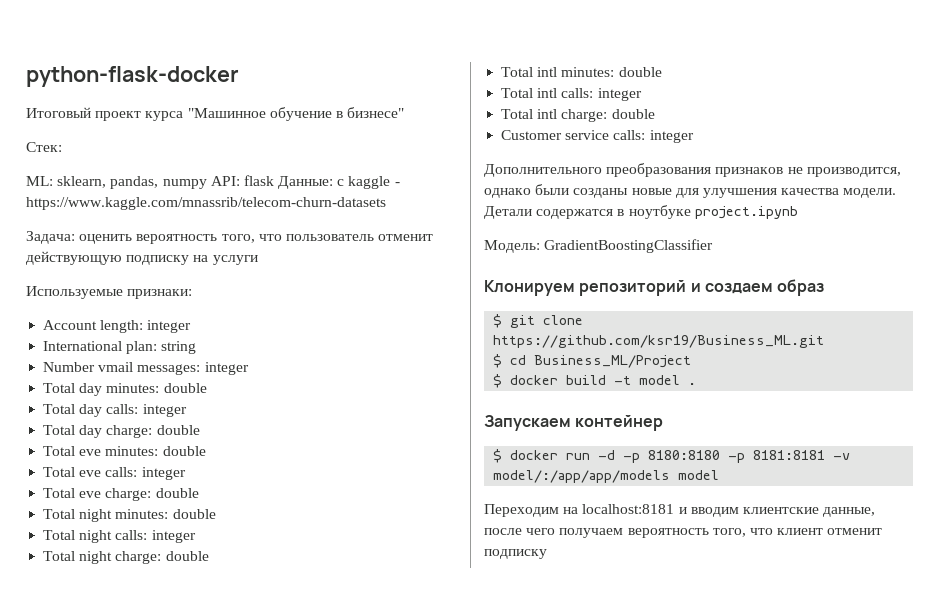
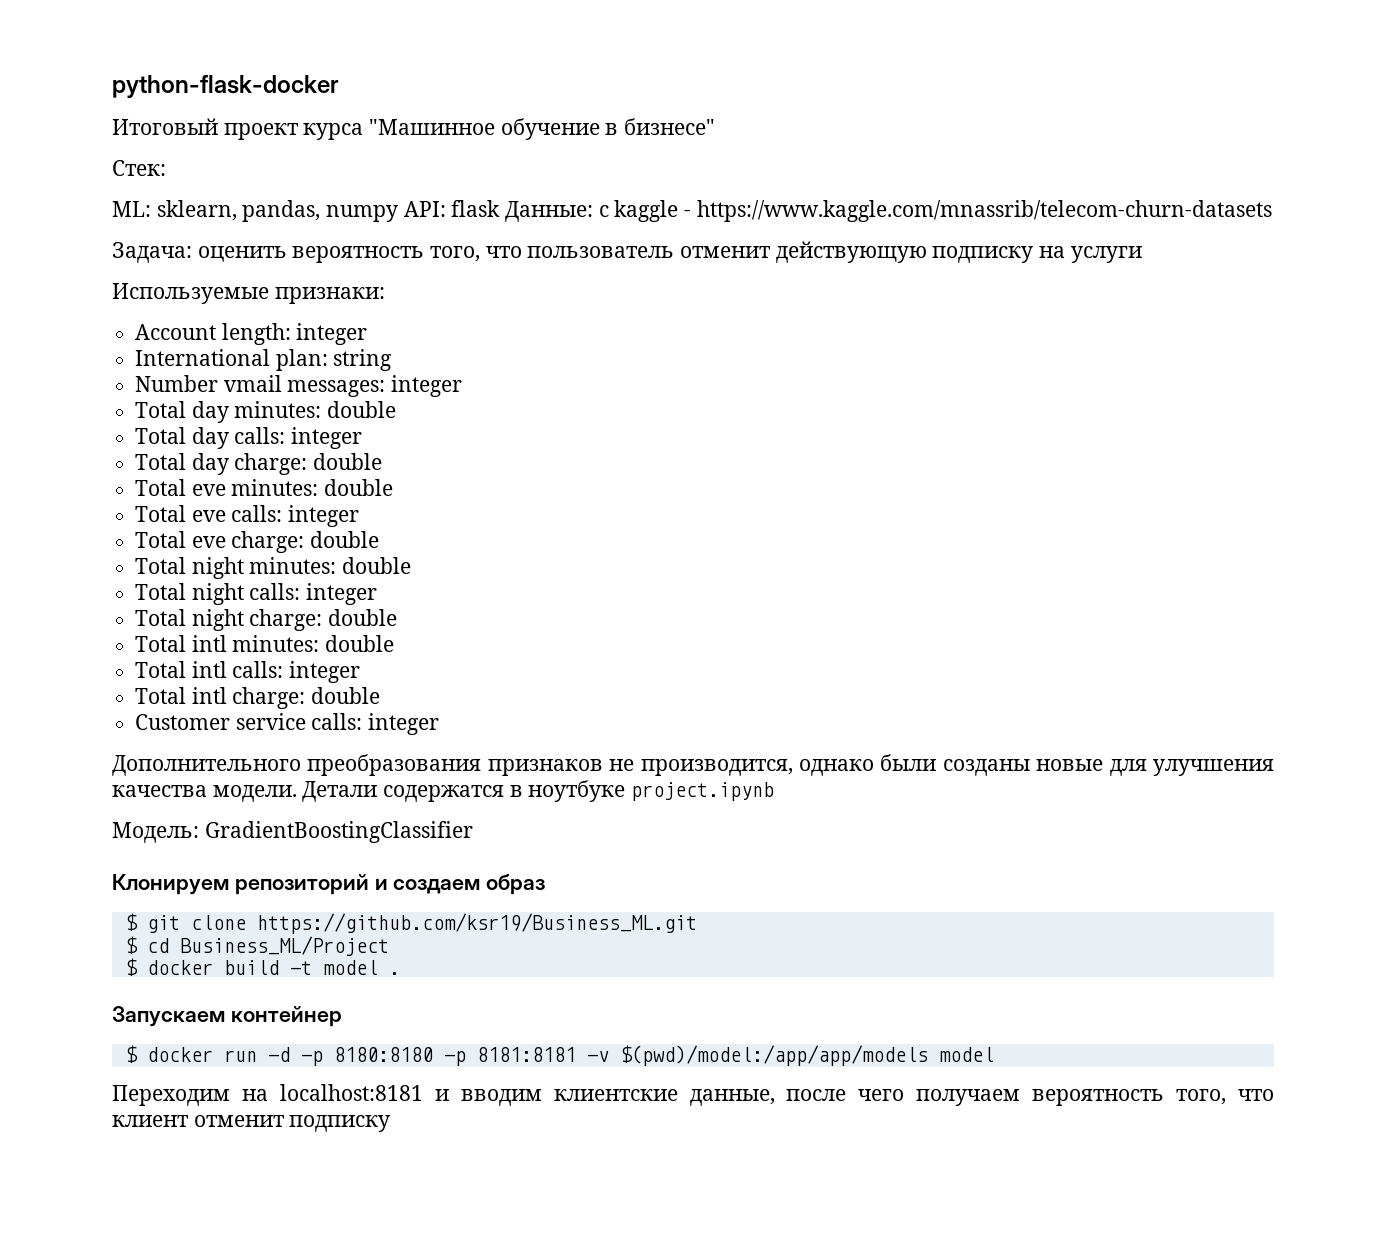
[493,470,671,483] model/:/app/app/models -> [619,1045,928,1066] $(pwd)/model:/app/app/models

